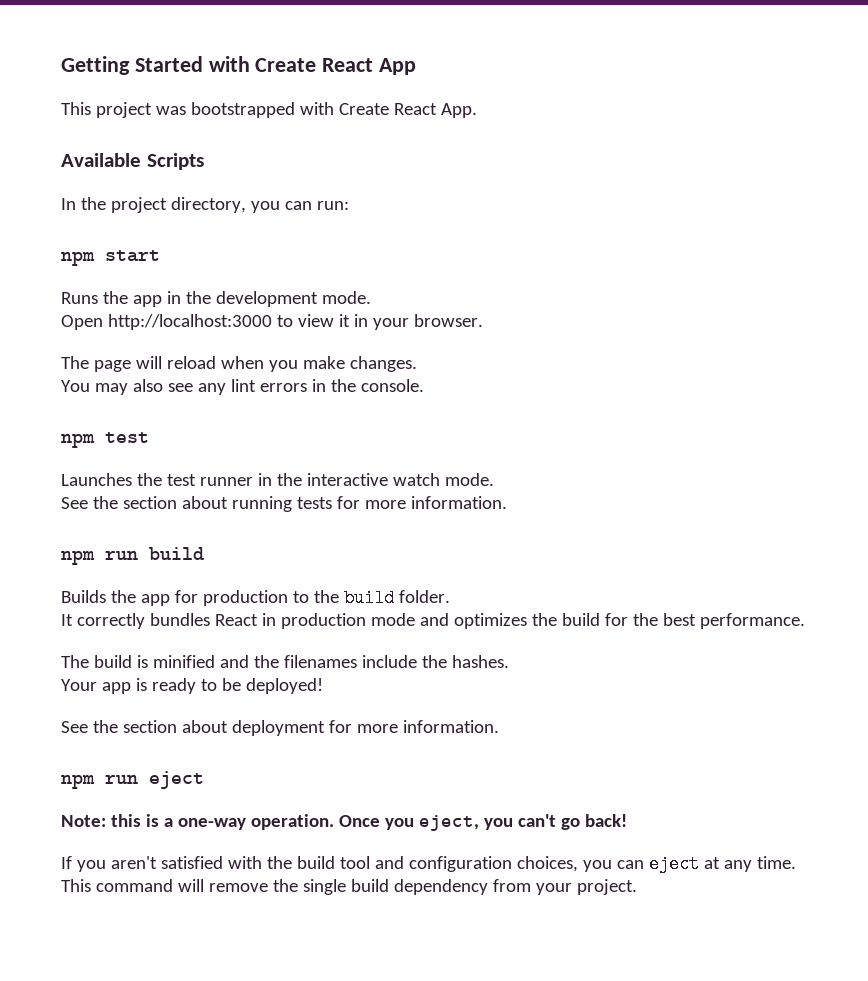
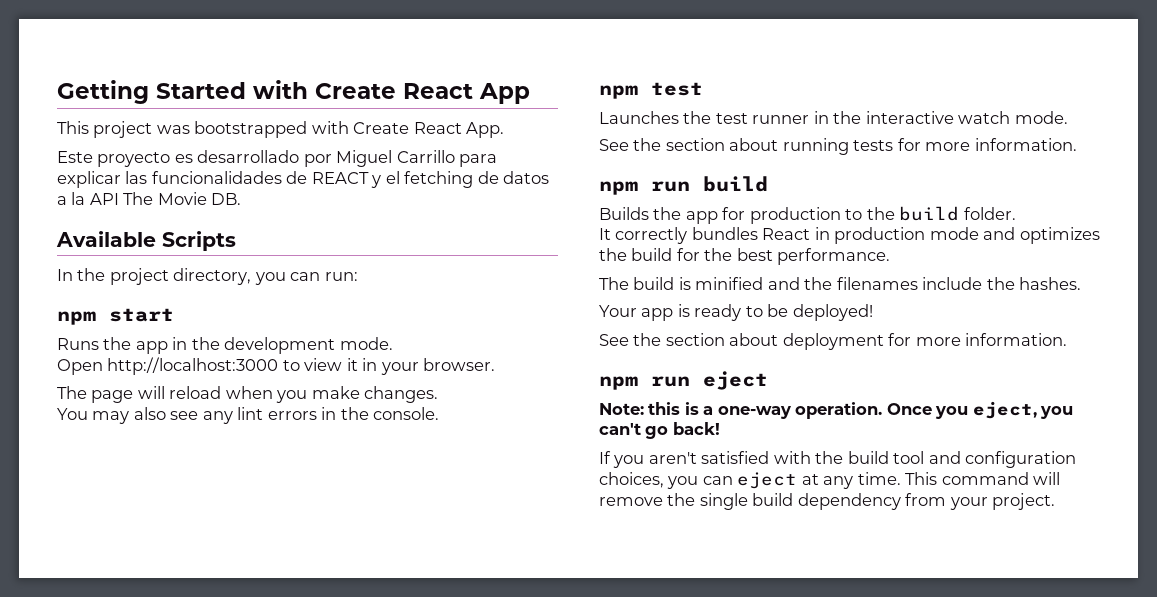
(477, 110) none -> [57,150,498,167] [57,171,550,188] [57,192,242,205] // Este proyecto es desarrollado por Miguel Carrillo para explicar las funcionalidades de REACT y el fetching de datos a la API The Movie DB.

